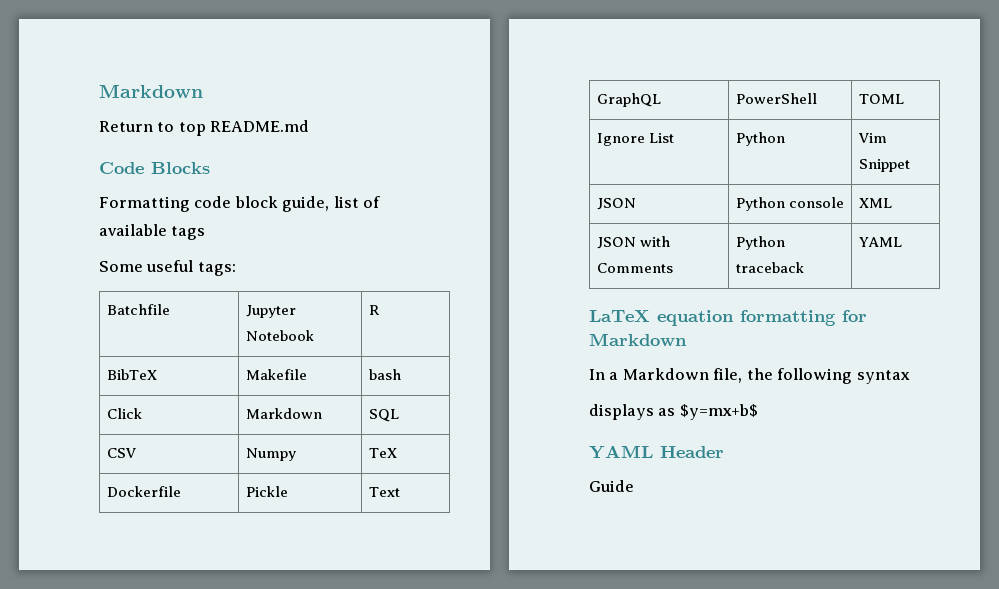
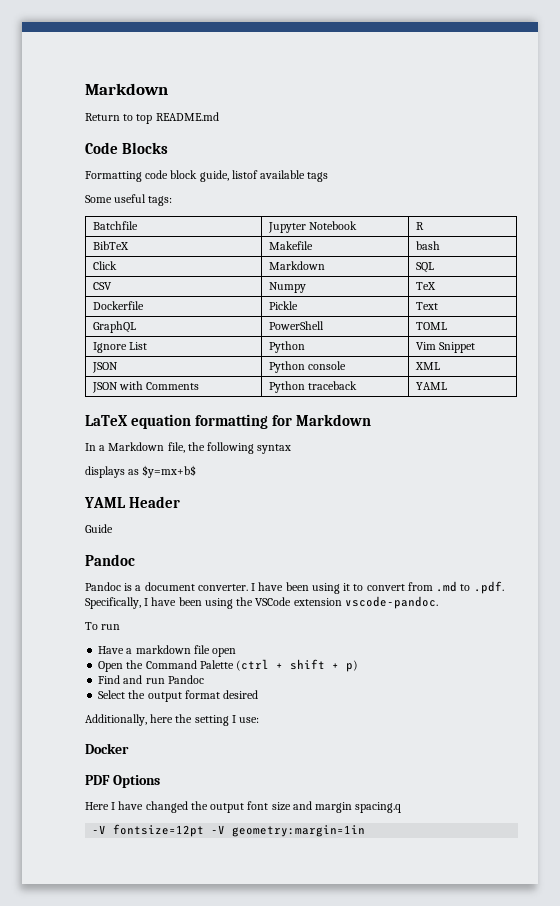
[333,196,381,208] list of -> [231,170,258,179] listof
(634, 486) none -> [85,554,135,566] [85,581,504,594] [85,596,438,609] [85,622,121,630] [98,645,237,657] [98,659,359,672] [98,675,204,684] [98,690,259,702] [85,714,260,726] [85,743,129,754] [85,775,160,788] [85,801,402,813] [92,824,366,837] // Pandoc // Pandoc is a document converter. I have been using it to convert from .md to .pdf. Specifically, I have been using the VSCode extension vscode-pandoc. // To run // Have a markdown file open // Open the Command Palette (ctrl + shift + p) // Find and run Pandoc // Select the output format desired // Additionally, here the setting I use: // Docker // PDF Options // Here I have changed the output font size and margin spacing.q // -V fontsize=12pt -V geometry:margin=1in

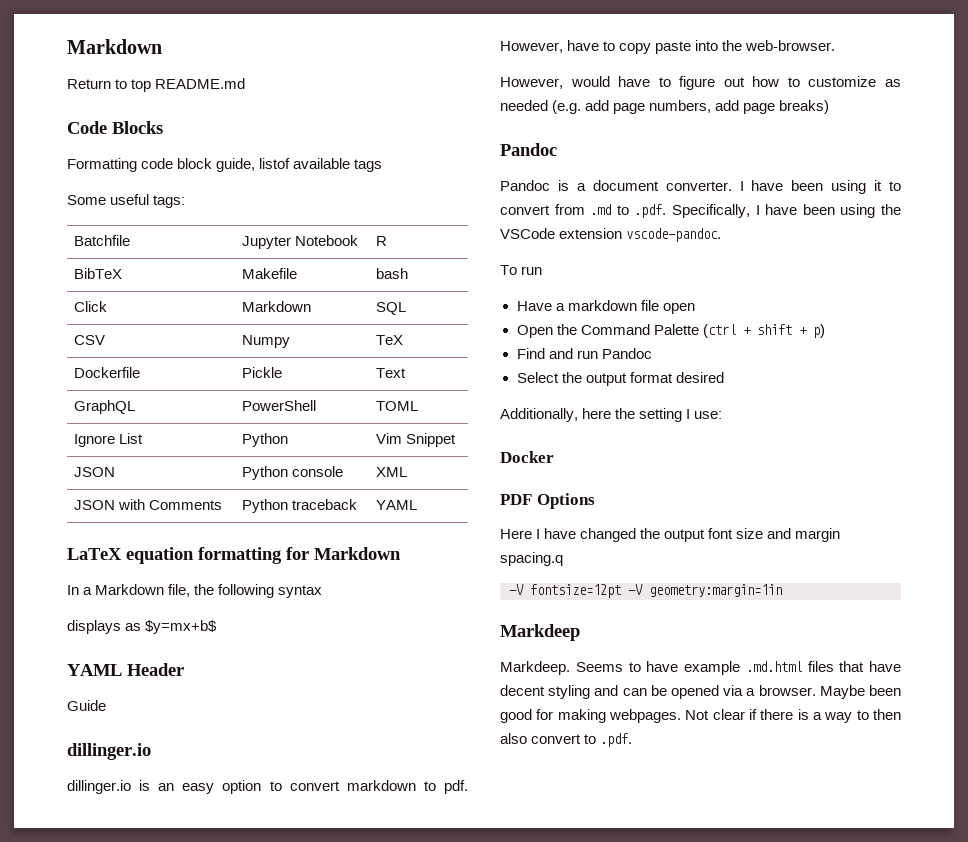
(113, 528) none -> [67,743,151,760] [67,780,468,794] [500,40,836,54] [500,76,901,90] [500,100,830,114] // dillinger.io // dillinger.io is an easy option to convert markdown to pdf. However, have to copy paste into the web-browser. // However, would have to figure out how to customize as needed (e.g. add page numbers, add page breaks)
(366, 831) none -> [500,624,580,641] [500,661,901,675] [500,685,901,699] [500,709,901,723] [500,733,633,747] // Markdeep // Markdeep. Seems to have example .md.html files that have decent styling and can be opened via a browser. Maybe been good for making webpages. Not clear if there is a way to then also convert to .pdf.

